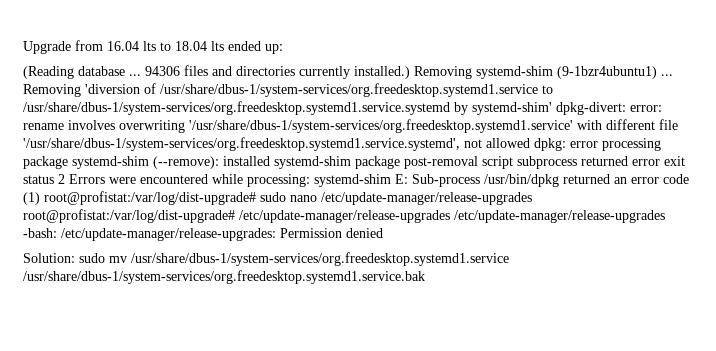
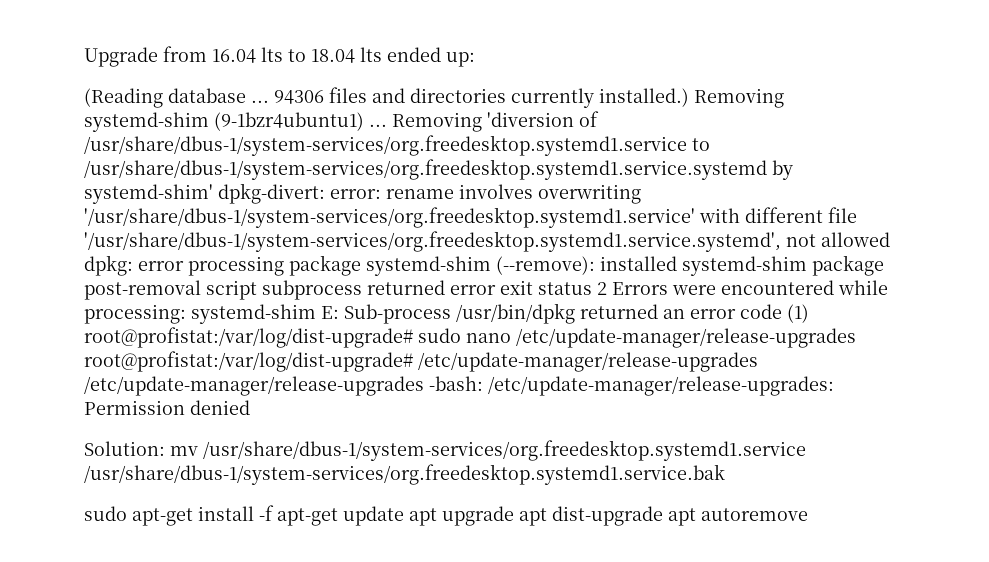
[79,253,105,263] sudo -> (165, 448) none
(425, 277) none -> [84,505,808,526] // sudo apt-get install -f apt-get update apt upgrade apt dist-upgrade apt autoremove

